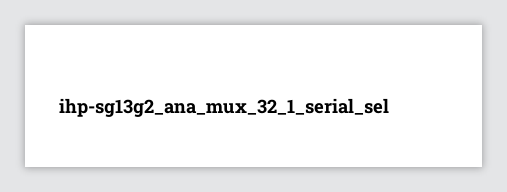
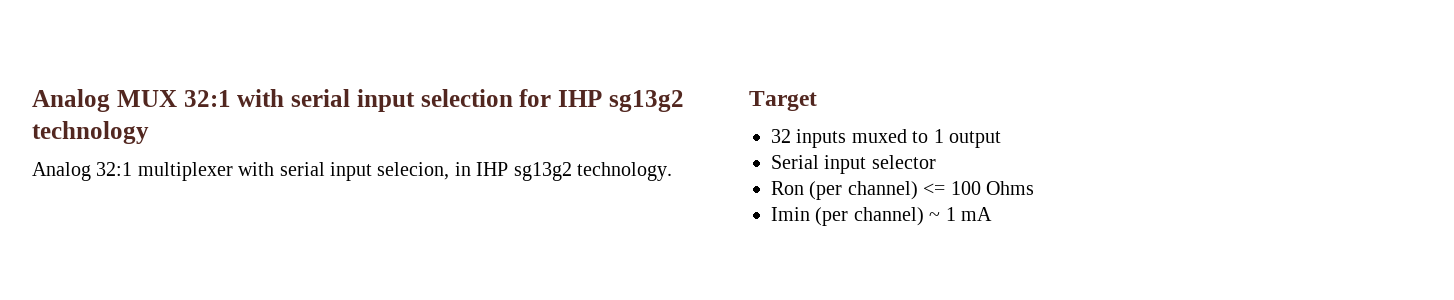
[59,98,389,117] ihp-sg13g2_ana_mux_32_1_serial_sel -> [32,89,684,112] [32,121,149,144] [32,162,672,181] [749,91,817,111] [771,129,1001,148] [771,155,936,174] [771,181,1034,200] [771,207,992,226] Analog MUX 32:1 with serial input selection for IHP sg13g2 technology // Analog 32:1 multiplexer with serial input selecion, in IHP sg13g2 technology. // Target // 32 inputs muxed to 1 output // Serial input selector // Ron (per channel) <= 100 Ohms // Imin (per channel) ~ 1 mA

